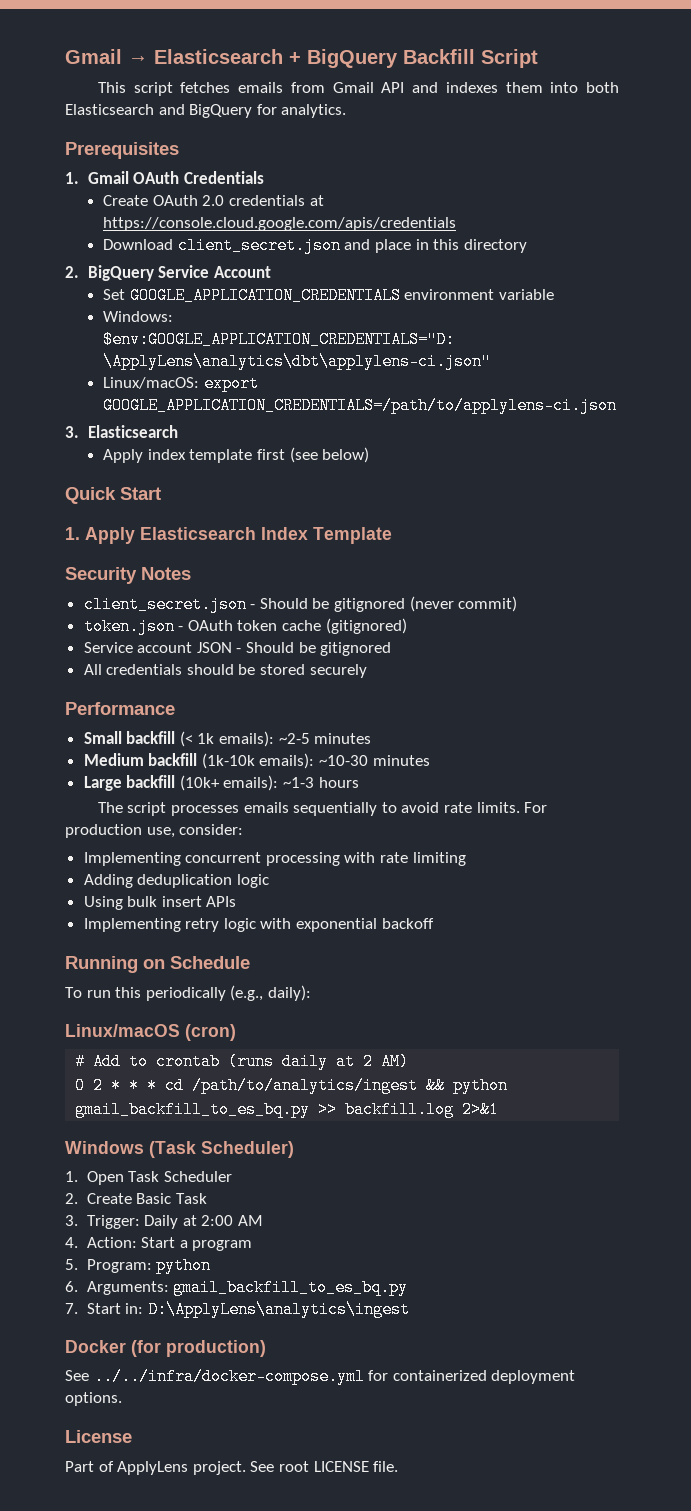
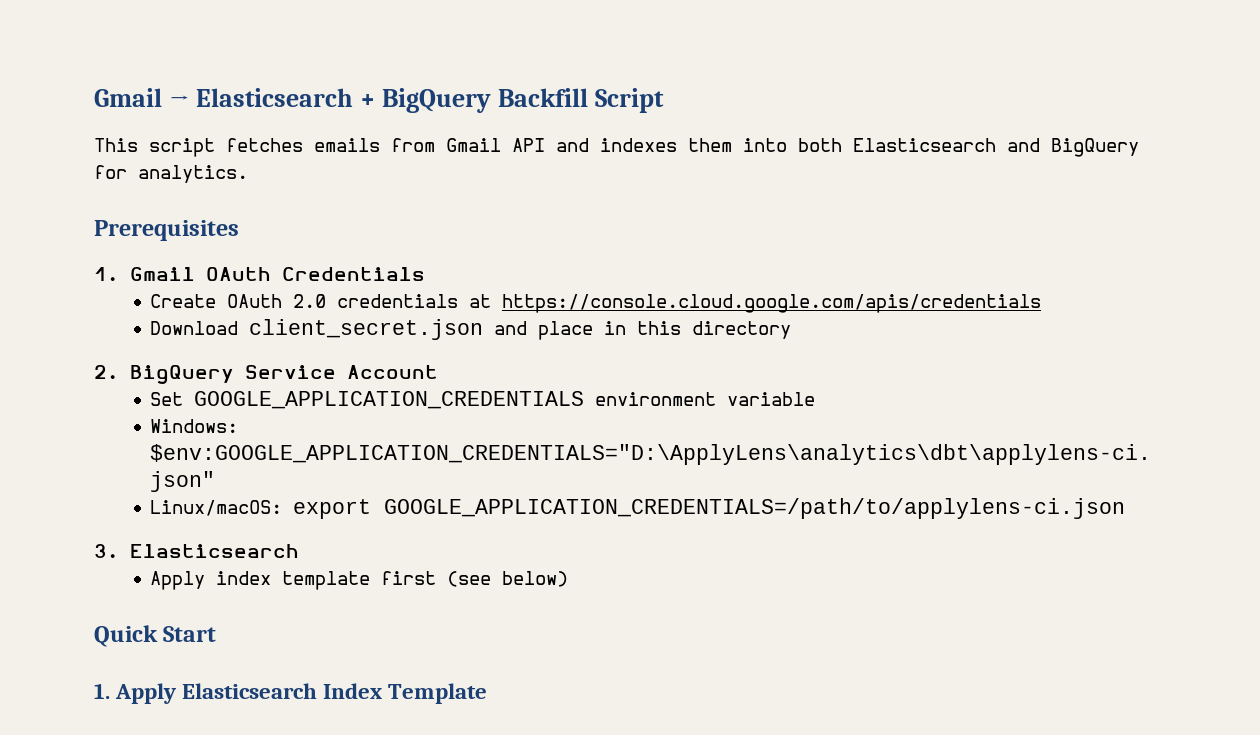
[65,567,191,584] [83,596,518,613] [83,618,407,635] [83,642,392,656] [83,664,367,678] [65,702,175,715] [83,731,372,747] [83,753,430,769] [83,775,359,791] [97,802,548,816] [65,824,244,838] [83,852,466,866] [83,874,269,888] [83,896,237,910] [83,918,434,932] [65,956,250,973] [65,985,311,1001] [65,1024,236,1041] [75,1053,410,1070] [75,1077,509,1094] [75,1101,500,1118] [65,1141,294,1158] [65,1171,232,1185] [65,1193,207,1204] [65,1215,263,1229] [65,1237,253,1251] [65,1257,212,1274] [65,1279,409,1296] [65,1301,410,1318] [65,1340,266,1357] [65,1368,576,1385] [65,1392,122,1406] [65,1430,132,1443] [65,1461,399,1475] // Security Notes // client_secret.json - Should be gitignored (never commit) // token.json - OAuth token cache (gitignored) // Service account JSON - Should be gitignored // All credentials should be stored securely // Performance // Small backfill (< 1k emails): ~2-5 minutes // Medium backfill (1k-10k emails): ~10-30 minutes // Large backfill (10k+ emails): ~1-3 hours // The script processes emails sequentially to avoid rate limits. For production use, consider: // Implementing concurrent processing with rate limiting // Adding deduplication logic // Using bulk insert APIs // Implementing retry logic with exponential backoff // Running on Schedule // To run this periodically (e.g., daily): // Linux/macOS (cron) // # Add to crontab (runs daily at 2 AM) // 0 2 * * * cd /path/to/analytics/ingest && python gmail_backfill_to_es_bq.py >> backfill.log 2>&1 // Windows (Task Scheduler) // 1. Open Task Scheduler // 2. Create Basic Task // 3. Trigger: Daily at 2:00 AM // 4. Action: Start a program // 5. Program: python // 6. Arguments: gmail_backfill_to_es_bq.py // 7. Start in: D:\ApplyLens\analytics\ingest // Docker (for production) // See ../../infra/docker-compose.yml for containerized deployment options. // License // Part of ApplyLens project. See root LICENSE file. -> (488, 693) none

